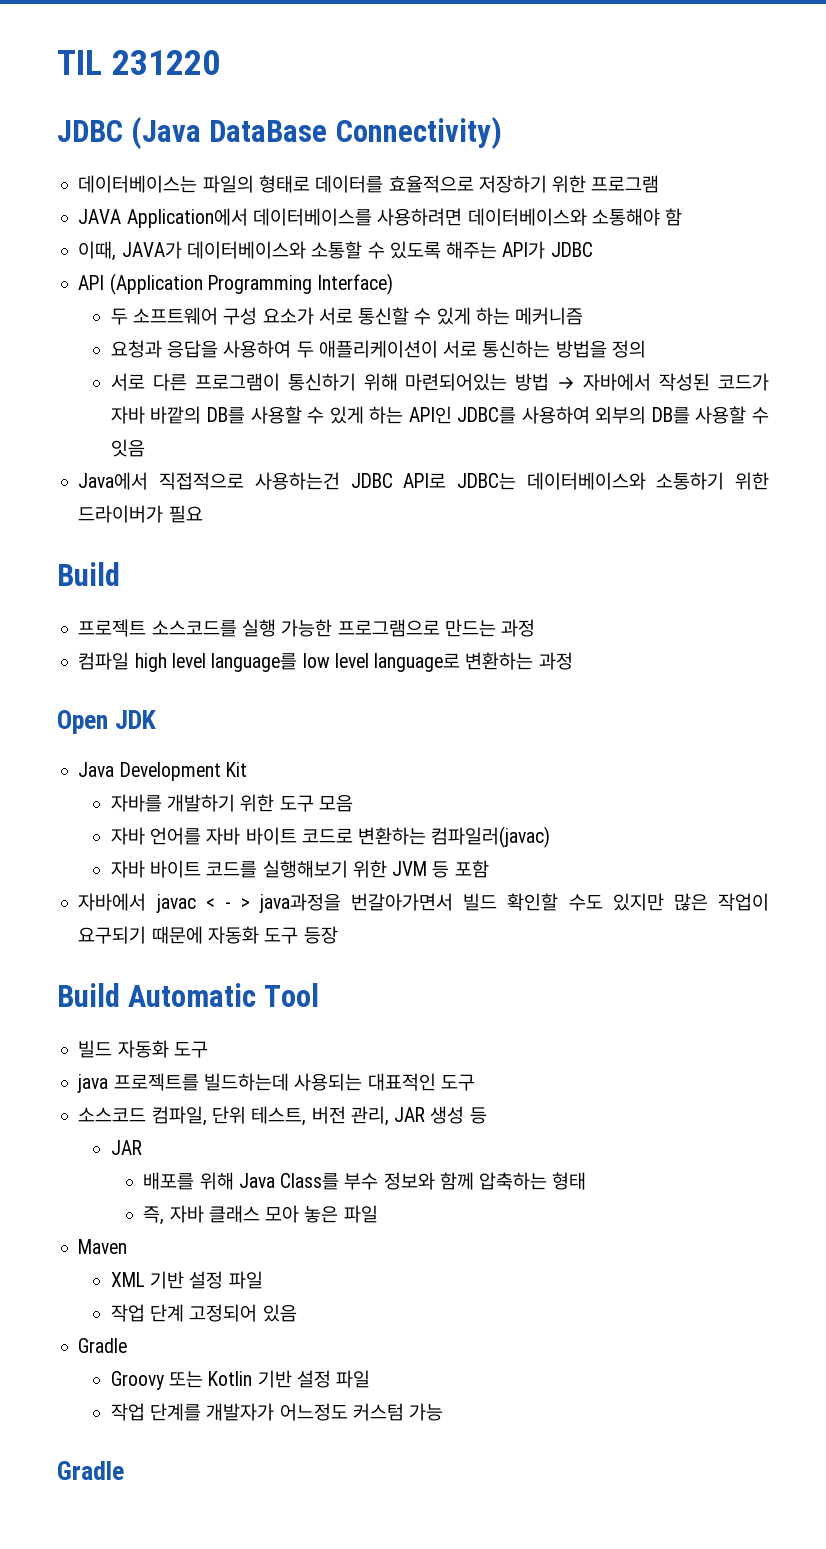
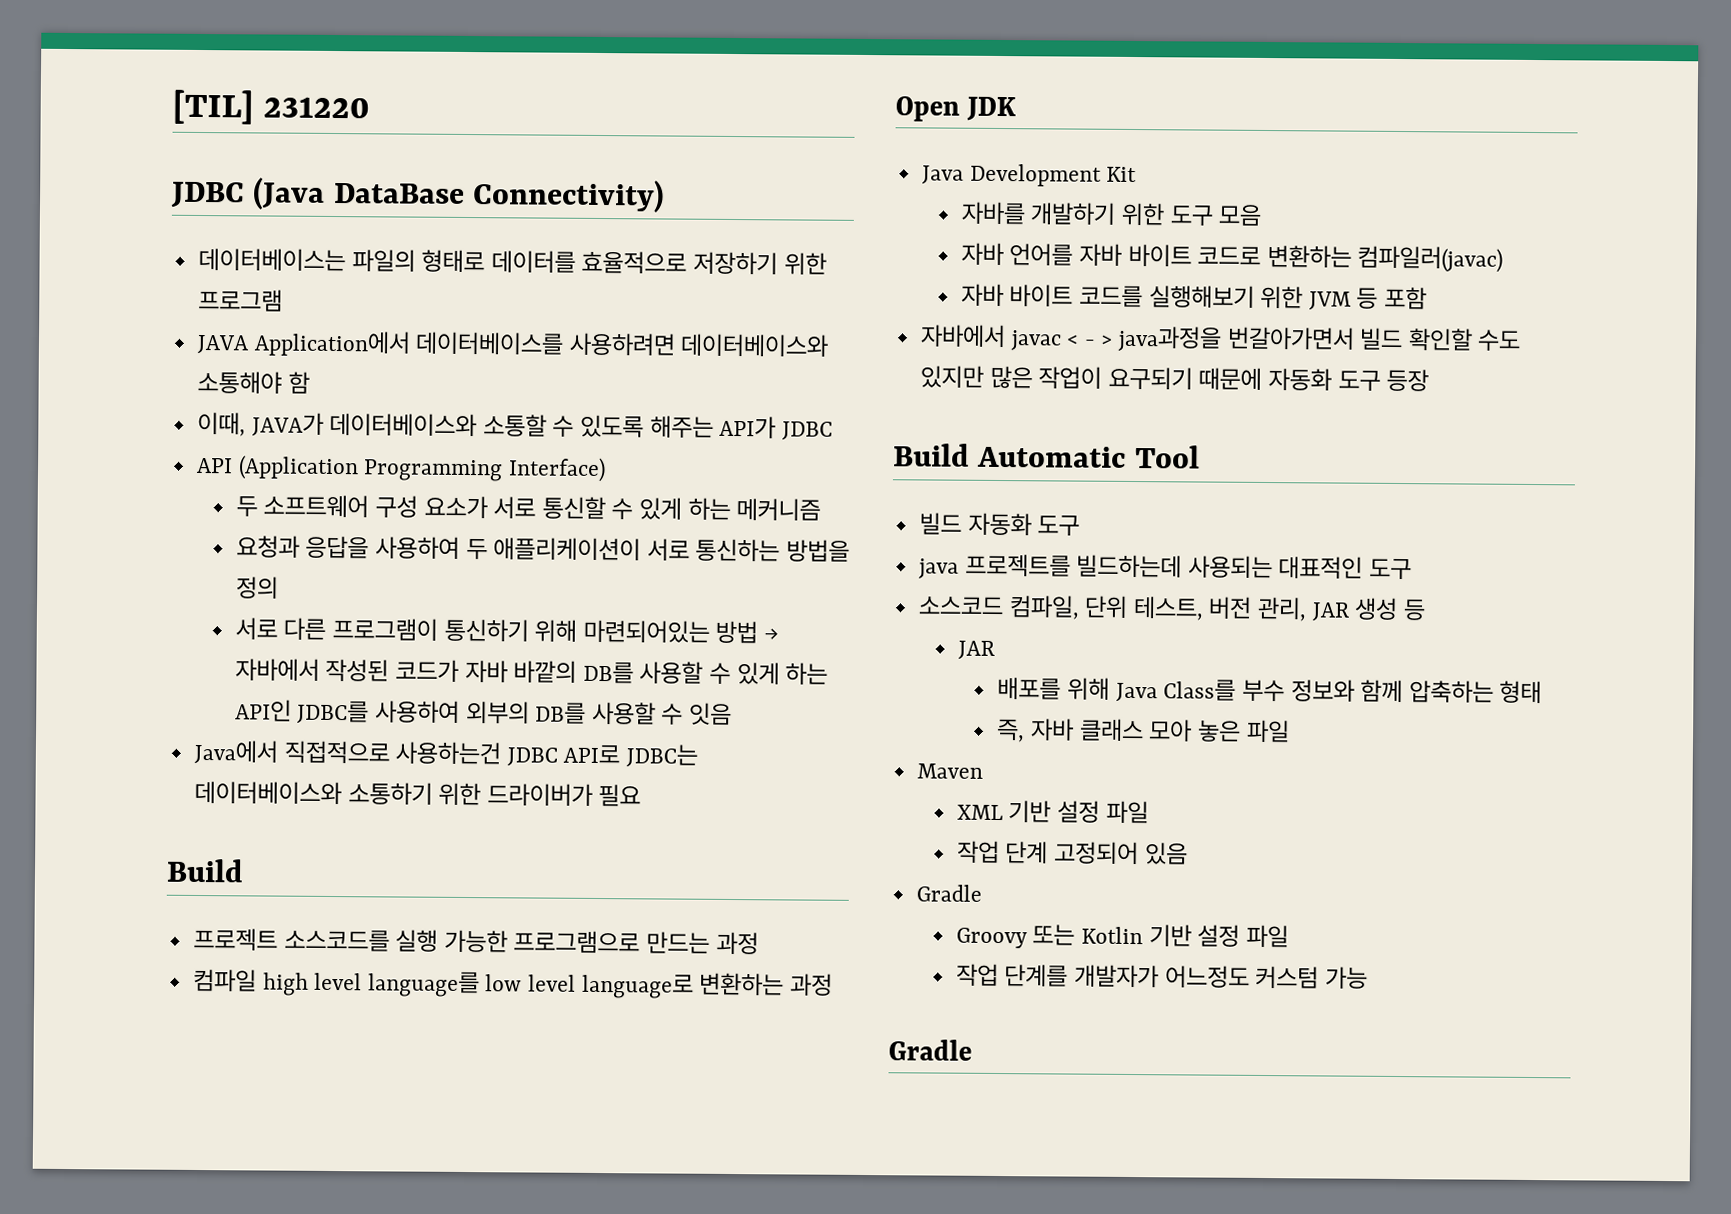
[57,50,102,75] TIL -> [172,89,254,125] [TIL]

